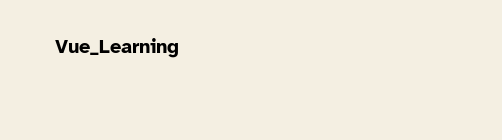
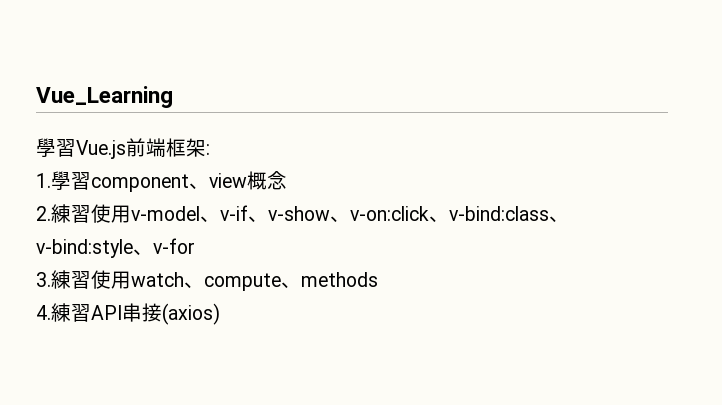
(179, 48) none -> [36,138,210,159] [36,171,287,192] [36,204,569,223] [36,238,195,258] [36,270,378,291] [36,303,220,325] // 學習Vue.js前端框架: // 1.學習component、view概念 // 2.練習使用v-model、v-if、v-show、v-on:click、v-bind:class、v-bind:style、v-for // 3.練習使用watch、compute、methods // 4.練習API串接(axios)

